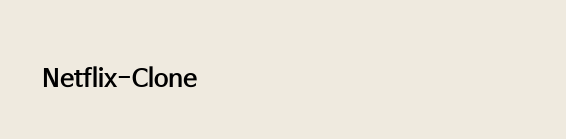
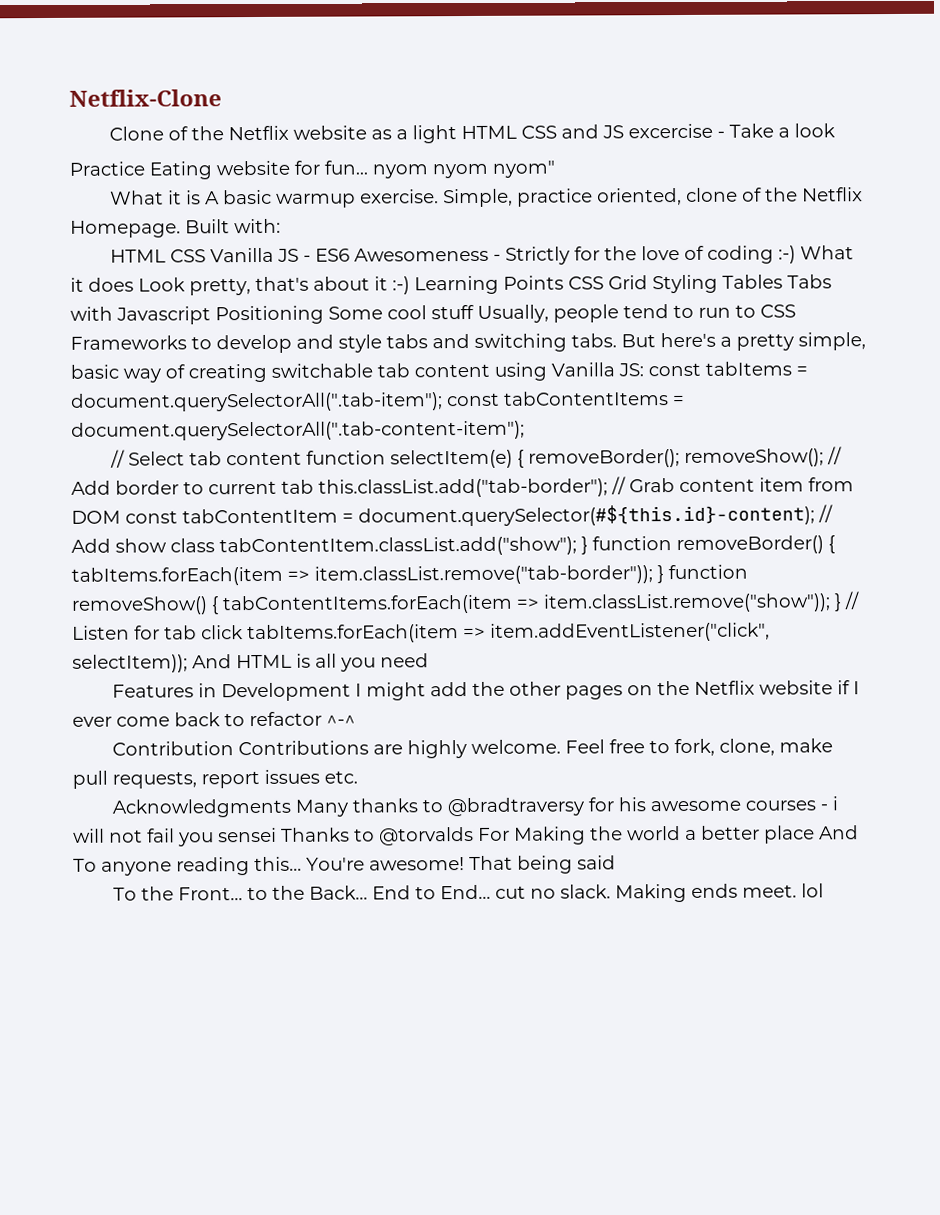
(197, 77) none -> [109,123,836,144] [69,160,555,180] [110,187,864,208] [70,218,281,238] [110,245,855,265] [70,274,832,296] [70,304,796,325] [70,332,866,354] [70,361,808,383] [70,391,685,412] [71,420,525,441] [110,446,843,469] [71,476,854,498] [71,504,833,527] [71,535,835,557] [71,564,748,586] [71,591,860,615] [72,622,770,644] [72,653,429,673] [112,680,861,702] [72,711,356,727] [112,738,834,759] [72,769,358,789] [112,796,839,818] [73,825,859,847] [73,855,616,876] [113,883,825,903] // Clone of the Netflix website as a light HTML CSS and JS excercise - Take a look // Practice Eating website for fun... nyom nyom nyom" // What it is A basic warmup exercise. Simple, practice oriented, clone of the Netflix Homepage. Built with: // HTML CSS Vanilla JS - ES6 Awesomeness - Strictly for the love of coding :-) What it does Look pretty, that's about it :-) Learning Points CSS Grid Styling Tables Tabs with Javascript Positioning Some cool stuff Usually, people tend to run to CSS Frameworks to develop and style tabs and switching tabs. But here's a pretty simple, basic way of creating switchable tab content using Vanilla JS: const tabItems = document.querySelectorAll(".tab-item"); const tabContentItems = document.querySelectorAll(".tab-content-item"); // // Select tab content function selectItem(e) { removeBorder(); removeShow(); // Add border to current tab this.classList.add("tab-border"); // Grab content item from DOM const tabContentItem = document.querySelector(#${this.id}-content); // Add show class tabContentItem.classList.add("show"); } function removeBorder() { tabItems.forEach(item => item.classList.remove("tab-border")); } function removeShow() { tabContentItems.forEach(item => item.classList.remove("show")); } // Listen for tab click tabItems.forEach(item => item.addEventListener("click", selectItem)); And HTML is all you need // Features in Development I might add the other pages on the Netflix website if I ever come back to refactor ^-^ // Contribution Contributions are highly welcome. Feel free to fork, clone, make pull requests, report issues etc. // Acknowledgments Many thanks to @bradtraversy for his awesome courses - i will not fail you sensei Thanks to @torvalds For Making the world a better place And To anyone reading this... You're awesome! That being said // To the Front... to the Back... End to End... cut no slack. Making ends meet. lol

